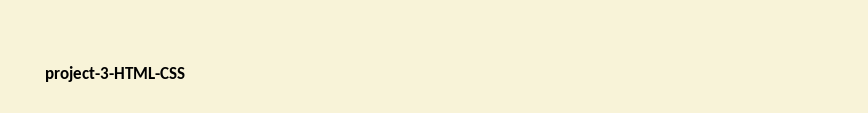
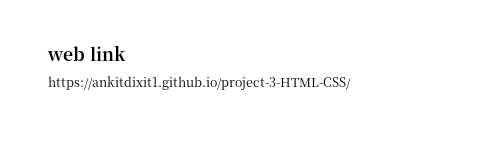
[45,66,185,82] project-3-HTML-CSS -> [47,45,126,61] [48,76,351,91] web link // https://ankitdixit1.github.io/project-3-HTML-CSS/

